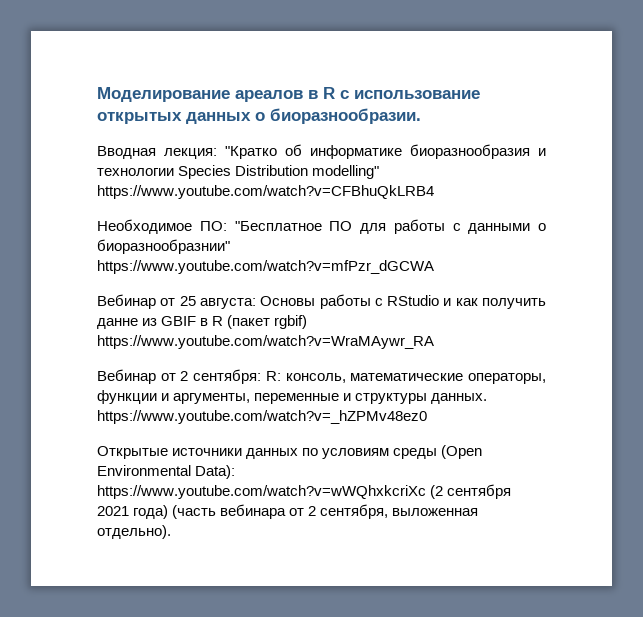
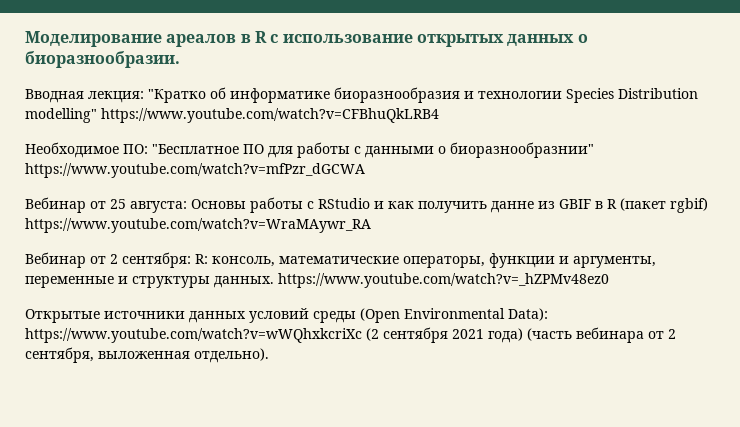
[302,448,390,459] по условиям -> [249,308,309,323] условий

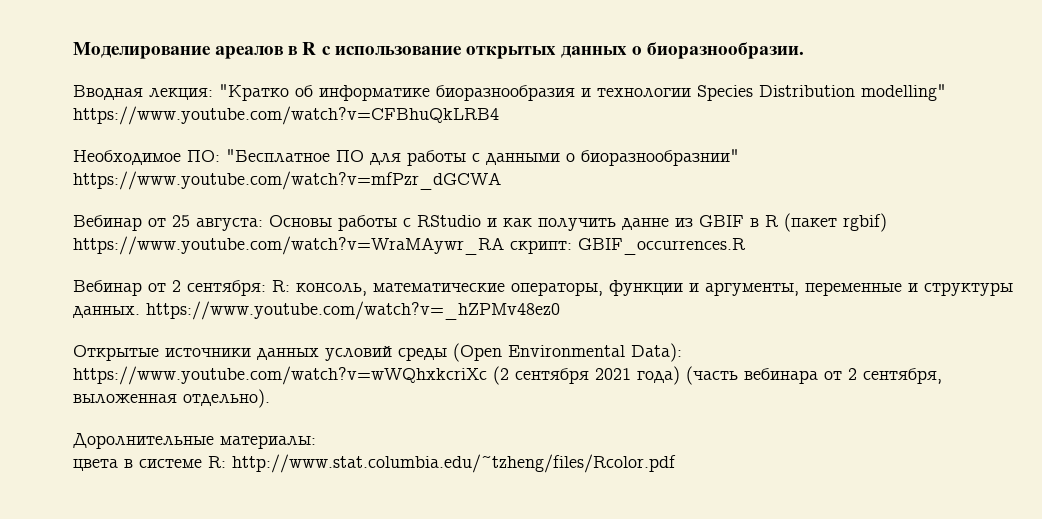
(371, 225) none -> [510,238,746,255] скрипт: GBIF_occurrences.R
(269, 355) none -> [73,433,316,449] [73,454,676,473] // Доролнительные материалы: // цвета в системе R: http://www.stat.columbia.edu/~tzheng/files/Rcolor.pdf

